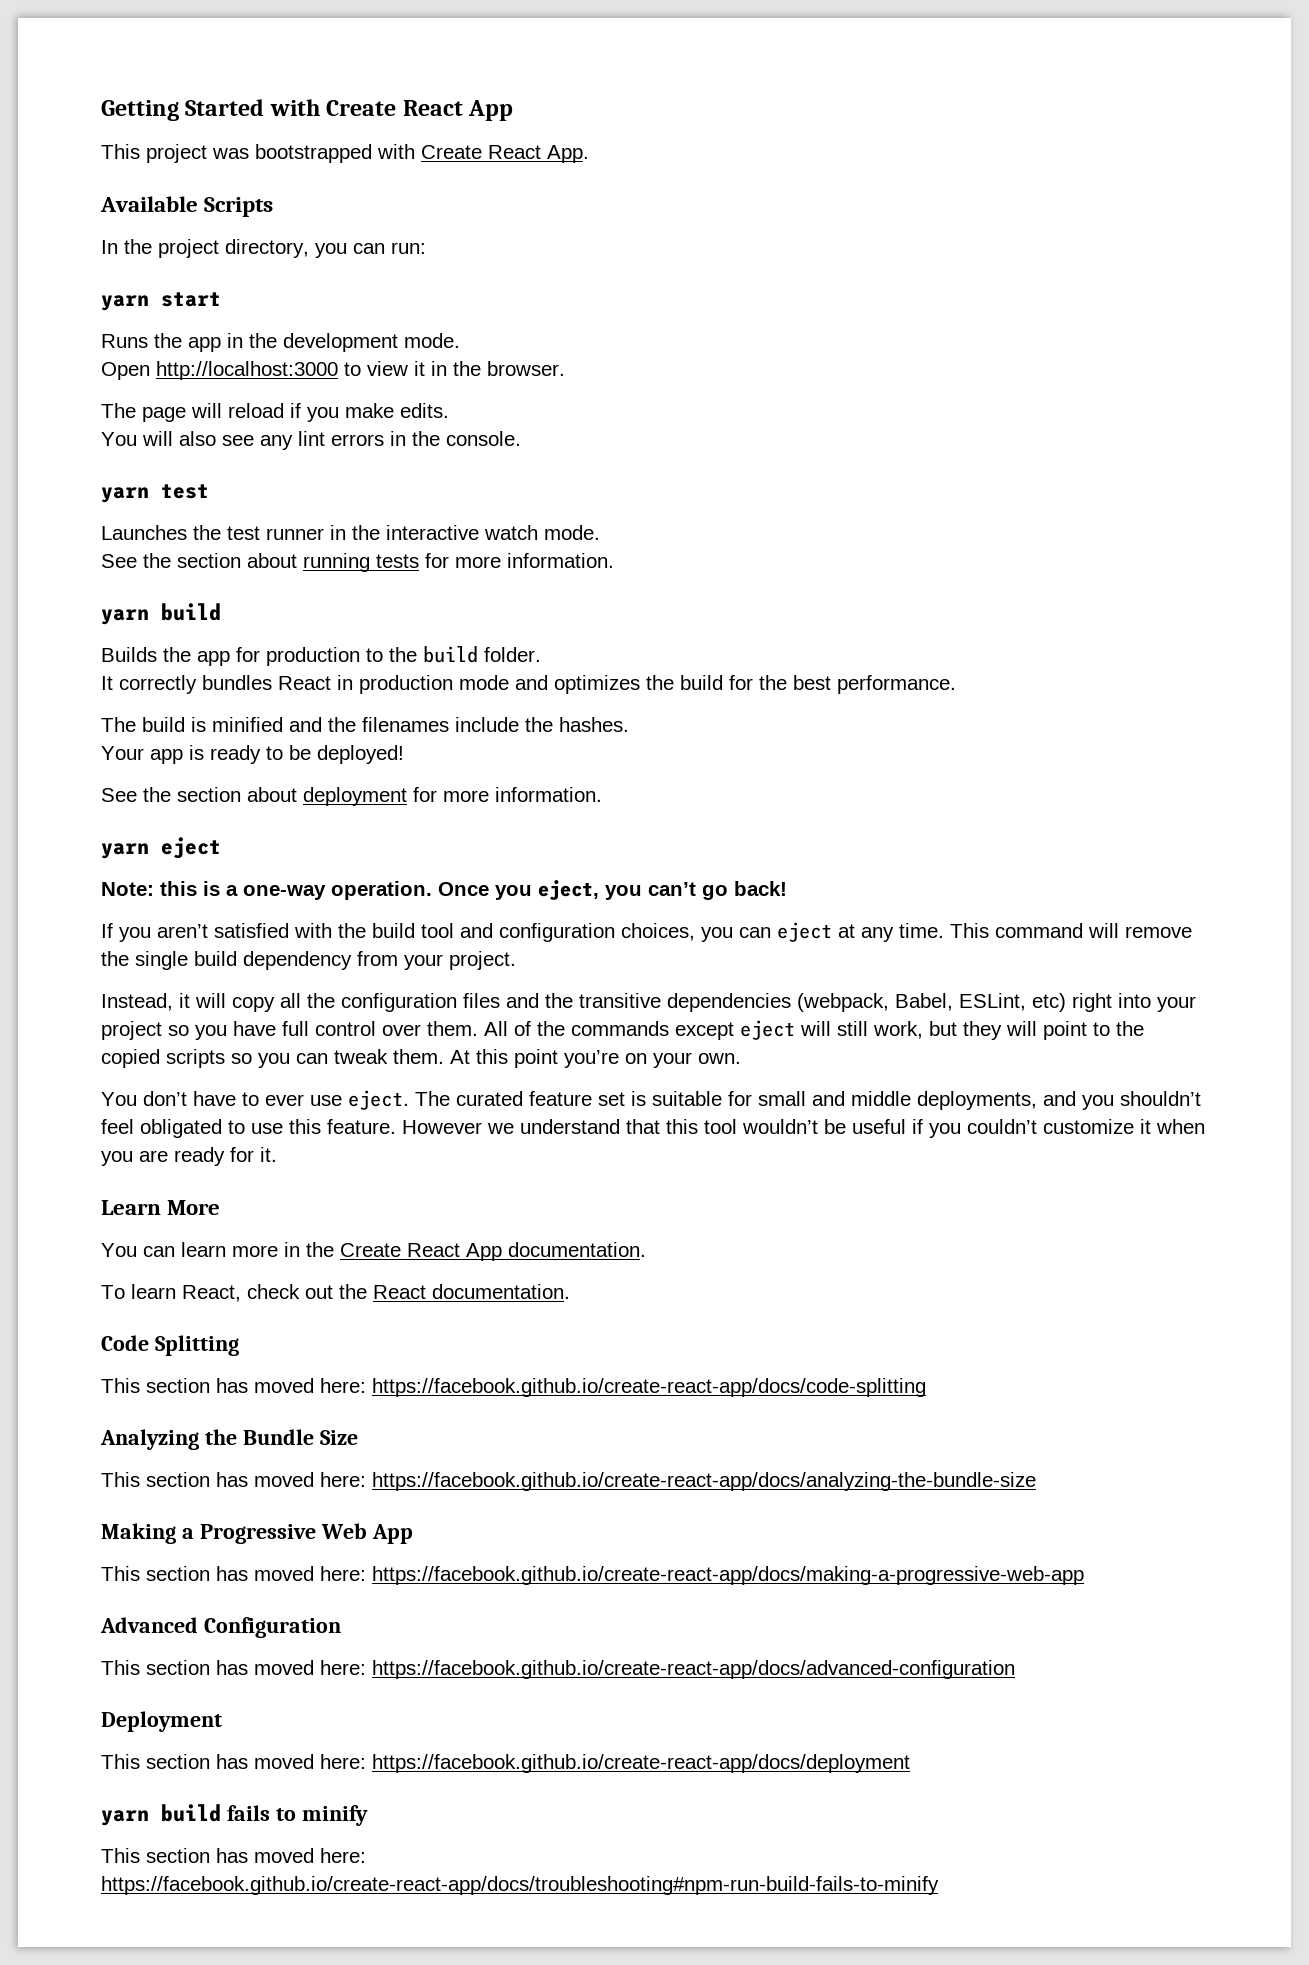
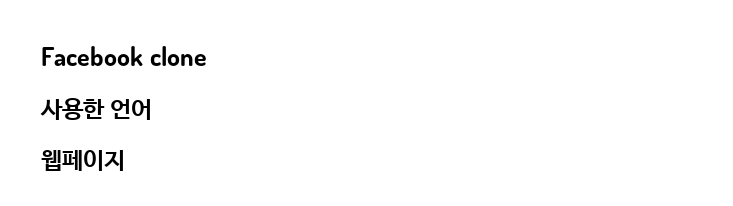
[101,99,514,121] [101,144,589,163] [100,196,274,217] [101,239,426,258] [101,292,221,311] [101,333,460,352] [101,361,565,380] [101,403,449,422] [101,431,521,450] [101,484,209,503] [101,525,600,540] [101,553,614,572] [101,603,221,625] [101,646,541,666] [101,675,956,694] [101,717,629,732] [101,745,404,764] [101,787,602,806] [101,837,221,859] [101,880,787,900] [101,922,1192,942] [101,951,516,970] [101,993,1196,1012] [101,1020,1144,1040] [101,1049,741,1068] [101,1090,1201,1110] [101,1119,1205,1138] [101,1147,277,1166] [101,1200,221,1215] [101,1242,646,1261] [101,1284,570,1302] [101,1335,239,1356] [101,1378,926,1397] [100,1429,358,1450] [101,1472,1036,1491] [101,1523,413,1544] [101,1566,1084,1585] [100,1617,341,1638] [101,1660,1015,1679] [101,1711,222,1732] [101,1754,910,1773] [101,1804,368,1826] [101,1848,366,1863] [101,1876,939,1895] Getting Started with Create React App // This project was bootstrapped with Create React App. // Available Scripts // In the project directory, you can run: // yarn start // Runs the app in the development mode. // Open http://localhost:3000 to view it in the browser. // The page will reload if you make edits. // You will also see any lint errors in the console. // yarn test // Launches the test runner in the interactive watch mode. // See the section about running tests for more information. // yarn build // Builds the app for production to the build folder. // It correctly bundles React in production mode and optimizes the build for the best performance. // The build is minified and the filenames include the hashes. // Your app is ready to be deployed! // See the section about deployment for more information. // yarn eject // Note: this is a one-way operation. Once you eject, you can’t go back! // If you aren’t satisfied with the build tool and configuration choices, you can eject at any time. This command will remove the single build dependency from your project. // Instead, it will copy all the configuration files and the transitive dependencies (webpack, Babel, ESLint, etc) right into your project so you have full control over them. All of the commands except eject will still work, but they will point to the copied scripts so you can tweak them. At this point you’re on your own. // You don’t have to ever use eject. The curated feature set is suitable for small and middle deployments, and you shouldn’t feel obligated to use this feature. However we understand that this tool wouldn’t be useful if you couldn’t customize it when you are ready for it. // Learn More // You can learn more in the Create React App documentation. // To learn React, check out the React documentation. // Code Splitting // This section has moved here: https://facebook.github.io/create-react-app/docs/code-splitting // Analyzing the Bundle Size // This section has moved here: https://facebook.github.io/create-react-app/docs/analyzing-the-bundle-size // Making a Progressive Web App // This section has moved here: https://facebook.github.io/create-react-app/docs/making-a-progressive-web-app // Advanced Configuration // This section has moved here: https://facebook.github.io/create-react-app/docs/advanced-configuration // Deployment // This section has moved here: https://facebook.github.io/create-react-app/docs/deployment // yarn build fails to minify // This section has moved here: https://facebook.github.io/create-react-app/docs/troubleshooting#npm-run-build-fails-to-minify -> [41,46,207,66] [40,98,153,120] [41,150,125,171] Facebook clone // 사용한 언어 // 웹페이지

